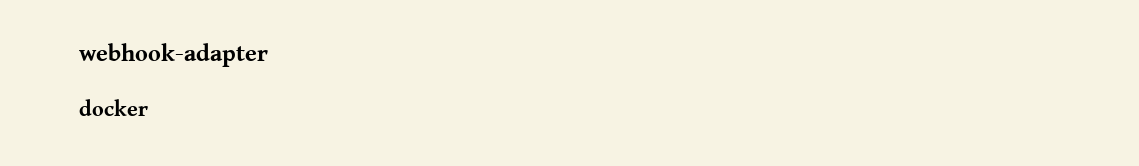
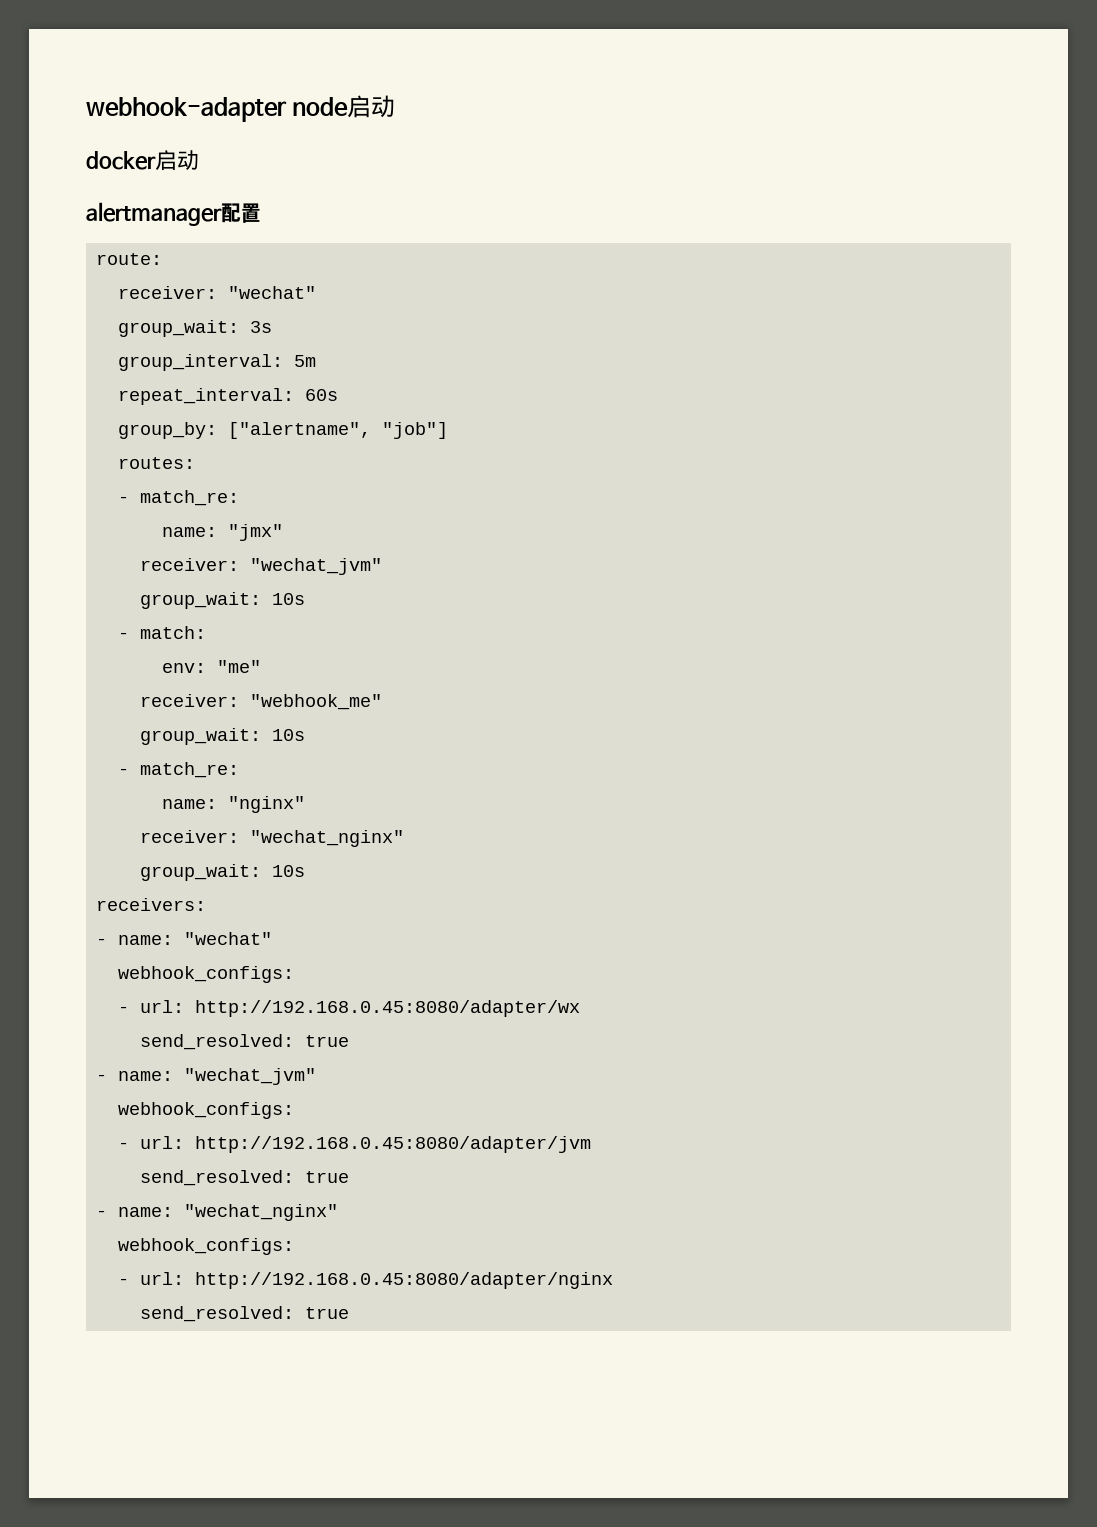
(268, 55) none -> [292,95,396,118] node启动
(148, 107) none -> [155,150,199,171] [86,202,261,226] [96,253,163,265] [118,286,317,299] [118,320,273,337] [118,354,317,371] [118,388,339,405] [118,422,449,439] [118,457,196,469] [118,490,240,506] [162,524,284,541] [140,558,383,575] [140,592,306,609] [118,626,207,639] [162,660,262,673] [140,694,383,710] [140,728,306,745] [118,762,240,778] [162,796,306,813] [140,830,405,847] [140,864,306,881] [96,898,207,911] [96,932,273,945] [118,966,295,983] [118,1000,581,1017] [140,1034,350,1050] [96,1068,317,1085] [118,1102,295,1119] [118,1136,592,1153] [140,1170,350,1186] [96,1204,339,1221] [118,1238,295,1255] [118,1272,614,1289] [140,1306,350,1322] 启动 // alertmanager配置 // route: // receiver: "wechat" // group_wait: 3s // group_interval: 5m // repeat_interval: 60s // group_by: ["alertname", "job"] // routes: // - match_re: // name: "jmx" // receiver: "wechat_jvm" // group_wait: 10s // - match: // env: "me" // receiver: "webhook_me" // group_wait: 10s // - match_re: // name: "nginx" // receiver: "wechat_nginx" // group_wait: 10s // receivers: // - name: "wechat" // webhook_configs: // - url: http://192.168.0.45:8080/adapter/wx // send_resolved: true // - name: "wechat_jvm" // webhook_configs: // - url: http://192.168.0.45:8080/adapter/jvm // send_resolved: true // - name: "wechat_nginx" // webhook_configs: // - url: http://192.168.0.45:8080/adapter/nginx // send_resolved: true

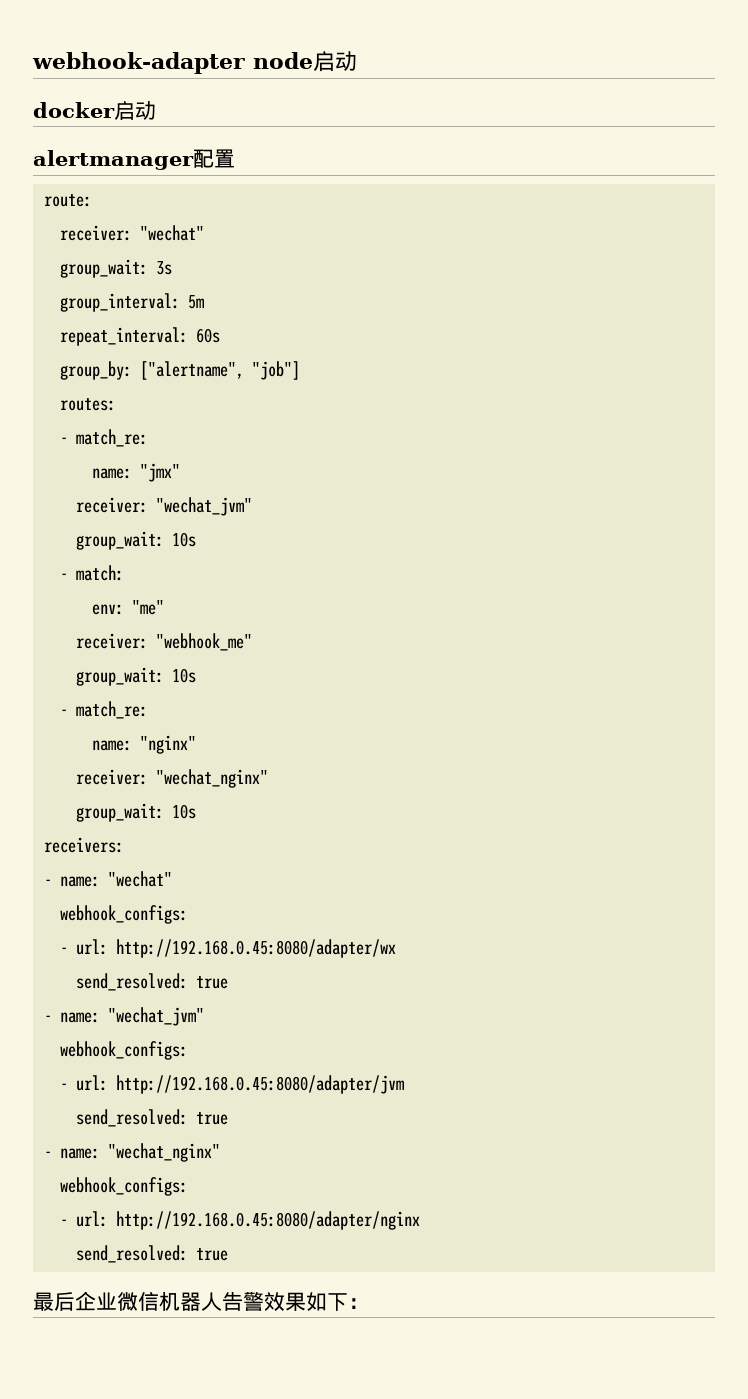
(350, 1313) none -> [33,1291,369,1311] // 最后企业微信机器人告警效果如下：

